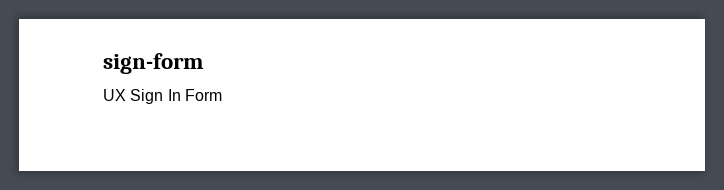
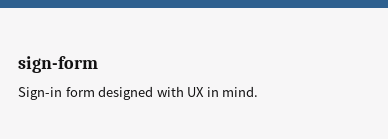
[103,89,222,104] UX Sign In Form -> [18,86,259,100] Sign-in form designed with UX in mind.

